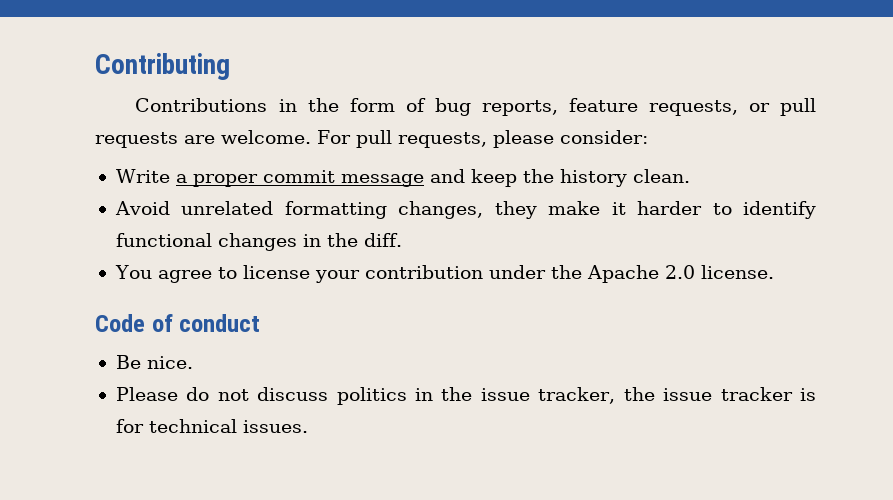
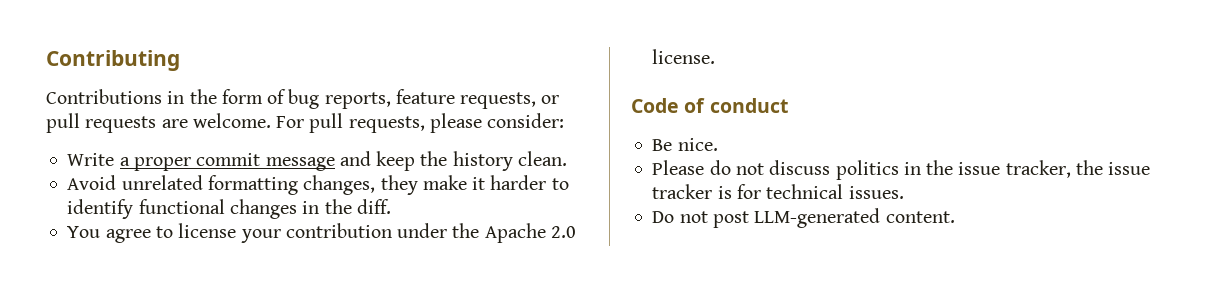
(308, 426) none -> [652,208,955,228] // Do not post LLM-generated content.

